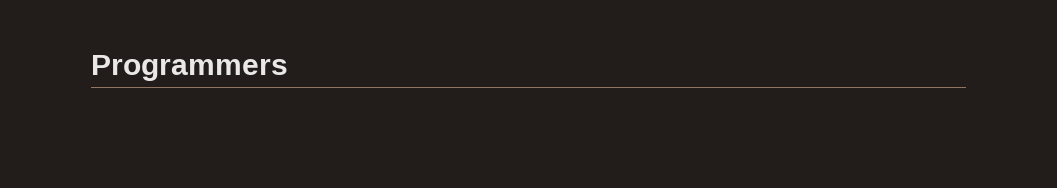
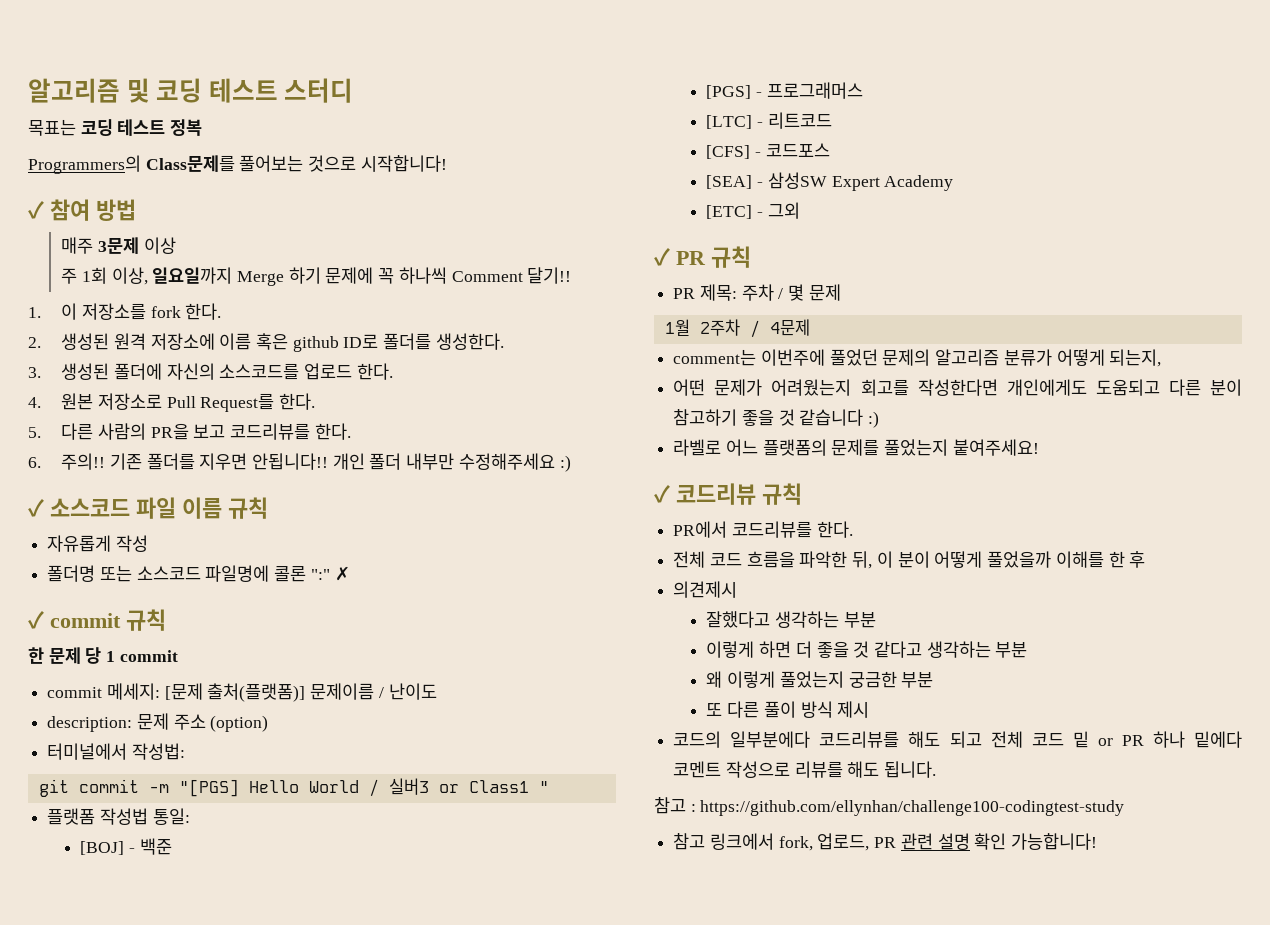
[91,55,288,81] Programmers -> [28,78,354,103] [28,119,203,136] [28,155,447,174] [28,199,136,221] [61,237,176,254] [61,267,572,286] [28,303,222,320] [28,333,504,352] [28,363,393,380] [28,393,315,412] [28,423,351,440] [28,453,571,472] [28,497,268,519] [47,535,148,552] [47,565,350,582] [28,609,166,631] [28,647,178,664] [47,683,437,702] [47,713,269,732] [47,743,185,760] [38,778,549,797] [47,808,190,825] [80,838,172,855] [706,82,863,99] [706,112,832,129] [706,143,830,159] [706,172,954,191] [706,202,800,219] [654,246,751,268] [673,284,841,301] [664,319,810,338] [673,349,1162,367] [673,379,1242,396] [673,409,880,428] [673,439,1039,456] [654,483,802,505] [673,521,853,538] [673,551,1146,569] [673,581,738,598] [706,611,876,628] [706,641,1028,658] [706,671,934,688] [706,701,870,718] [673,731,1242,748] [673,761,937,778] [654,797,1125,816] [673,833,1098,851] 알고리즘 및 코딩 테스트 스터디 // 목표는 코딩 테스트 정복 // Programmers의 Class문제를 풀어보는 것으로 시작합니다! // ✓ 참여 방법 // 매주 3문제 이상 // 주 1회 이상, 일요일까지 Merge 하기 문제에 꼭 하나씩 Comment 달기!! // 1. 이 저장소를 fork 한다. // 2. 생성된 원격 저장소에 이름 혹은 github ID로 폴더를 생성한다. // 3. 생성된 폴더에 자신의 소스코드를 업로드 한다. // 4. 원본 저장소로 Pull Request를 한다. // 5. 다른 사람의 PR을 보고 코드리뷰를 한다. // 6. 주의!! 기존 폴더를 지우면 안됩니다!! 개인 폴더 내부만 수정해주세요 :) // ✓ 소스코드 파일 이름 규칙 // 자유롭게 작성 // 폴더명 또는 소스코드 파일명에 콜론 ":" ✗ // ✓ commit 규칙 // 한 문제 당 1 commit // commit 메세지: [문제 출처(플랫폼)] 문제이름 / 난이도 // description: 문제 주소 (option) // 터미널에서 작성법: // git commit -m "[PGS] Hello World / 실버3 or Class1 " // 플랫폼 작성법 통일: // [BOJ] - 백준 // [PGS] - 프로그래머스 // [LTC] - 리트코드 // [CFS] - 코드포스 // [SEA] - 삼성SW Expert Academy // [ETC] - 그외 // ✓ PR 규칙 // PR 제목: 주차 / 몇 문제 // 1월 2주차 / 4문제 // comment는 이번주에 풀었던 문제의 알고리즘 분류가 어떻게 되는지, // 어떤 문제가 어려웠는지 회고를 작성한다면 개인에게도 도움되고 다른 분이 참고하기 좋을 것 같습니다 :) // 라벨로 어느 플랫폼의 문제를 풀었는지 붙여주세요! // ✓ 코드리뷰 규칙 // PR에서 코드리뷰를 한다. // 전체 코드 흐름을 파악한 뒤, 이 분이 어떻게 풀었을까 이해를 한 후 // 의견제시 // 잘했다고 생각하는 부분 // 이렇게 하면 더 좋을 것 같다고 생각하는 부분 // 왜 이렇게 풀었는지 궁금한 부분 // 또 다른 풀이 방식 제시 // 코드의 일부분에다 코드리뷰를 해도 되고 전체 코드 밑 or PR 하나 밑에다 코멘트 작성으로 리뷰를 해도 됩니다. // 참고 : https://github.com/ellynhan/challenge100-codingtest-study // 참고 링크에서 fork, 업로드, PR 관련 설명 확인 가능합니다!

